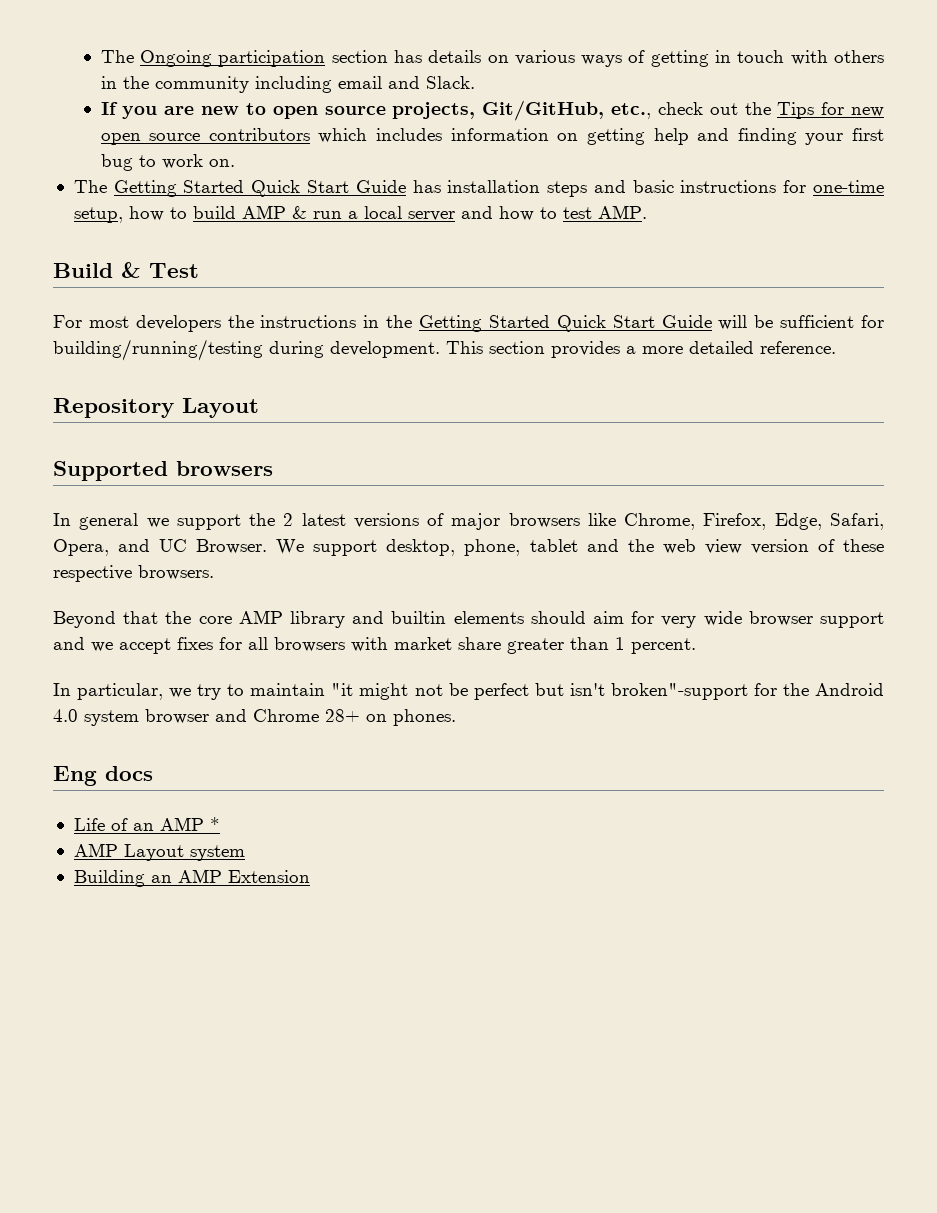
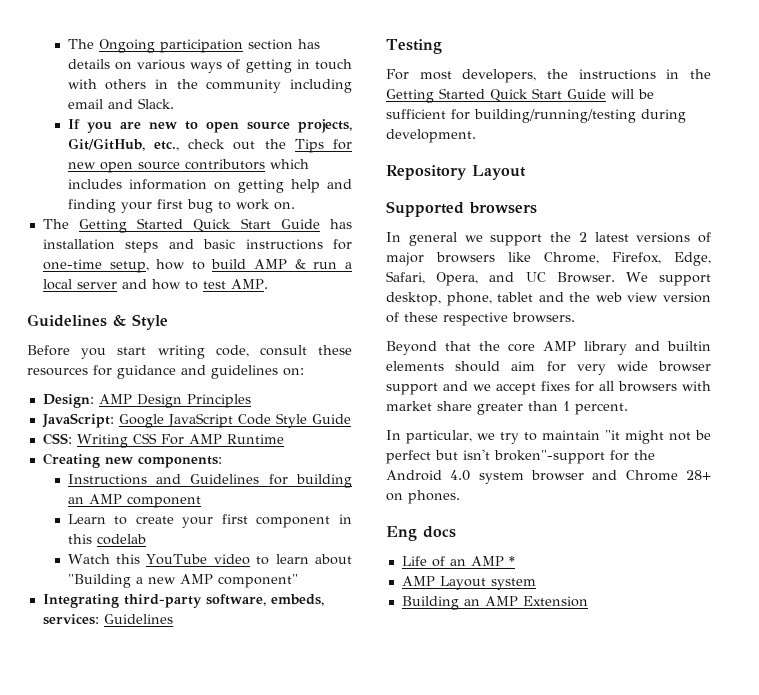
[53,262,199,278] Build & Test -> [27,314,168,330] [27,345,352,359] [27,365,304,379] [42,394,251,408] [41,413,351,428] [42,433,284,448] [42,453,222,468] [67,474,352,488] [67,494,201,508] [67,514,352,528] [67,534,146,545] [67,554,353,565] [67,574,298,588] [42,594,324,608] [42,614,173,625] [386,39,442,54] Guidelines & Style // Before you start writing code, consult these resources for guidance and guidelines on: // Design: AMP Design Principles // JavaScript: Google JavaScript Code Style Guide // CSS: Writing CSS For AMP Runtime // Creating new components: // Instructions and Guidelines for building an AMP component // Learn to create your first component in this codelab // Watch this YouTube video to learn about "Building a new AMP component" // Integrating third-party software, embeds, services: Guidelines // Testing
[135,315,221,332] developers -> [462,69,537,83] developers,
[446,341,836,358] This section provides a more detailed reference. -> (476, 136) none

